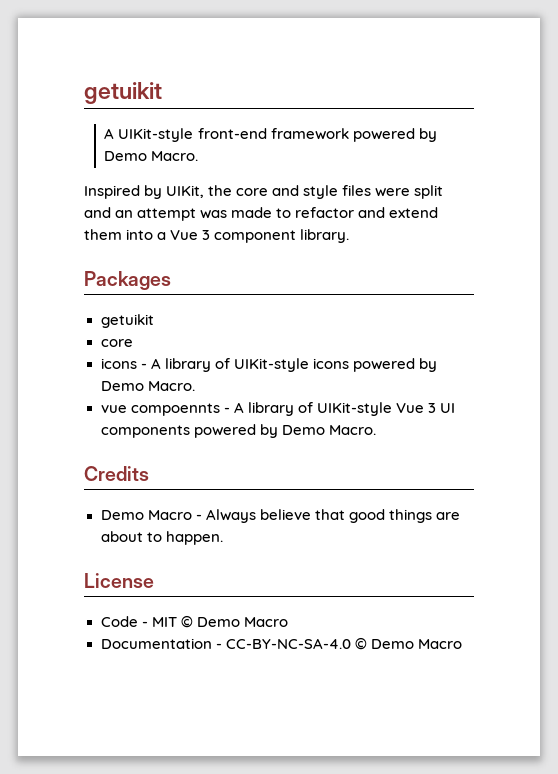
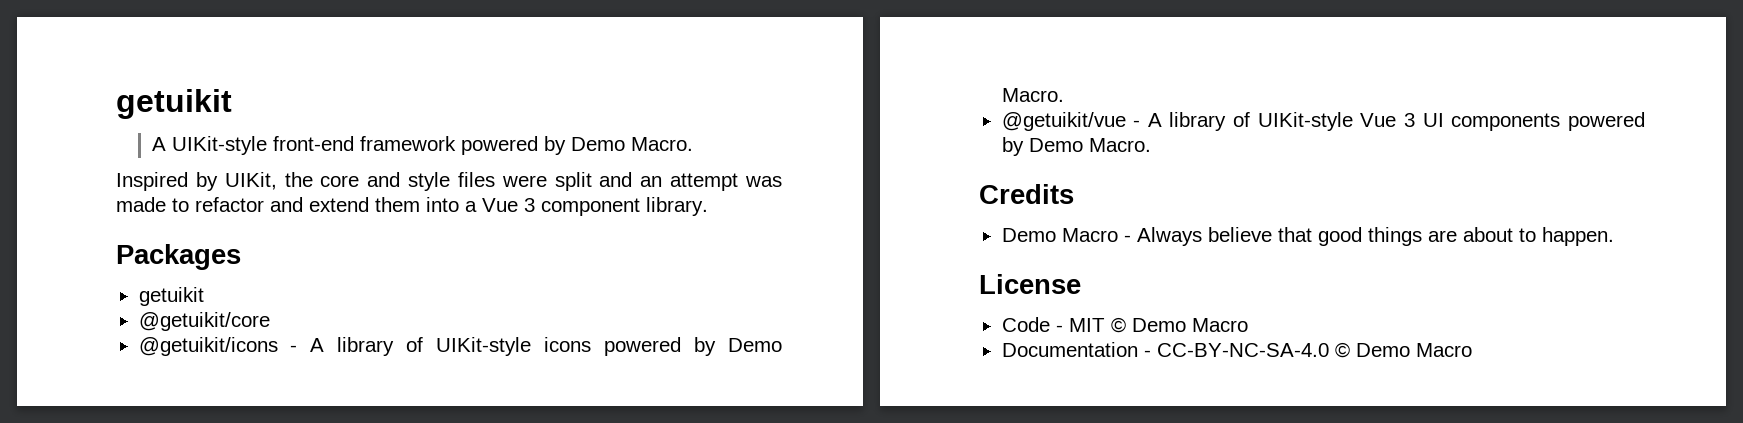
[100,339,133,347] [100,358,137,369] core // icons -> [138,312,270,331] [138,337,278,356] @getuikit/core // @getuikit/icons
[100,403,220,416] vue compoennts -> [1001,112,1126,131] @getuikit/vue

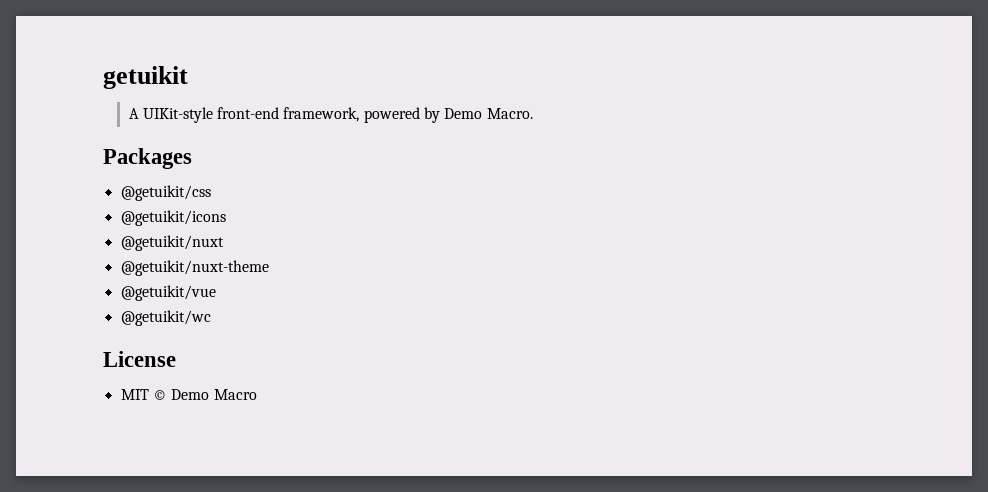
[360,136,694,155] [116,172,782,191] [116,197,708,216] framework powered by Demo Macro. // Inspired by UIKit, the core and style files were split and an attempt was made to refactor and extend them into a Vue 3 component library. -> [283,107,533,123] framework, powered by Demo Macro.
[138,287,204,306] [138,312,270,331] getuikit // @getuikit/core -> [120,185,211,201] @getuikit/css
[290,337,782,356] [1001,88,1064,102] [1001,112,1645,131] [1001,137,1151,156] [979,184,1074,204] [1001,227,1614,246] - A library of UIKit-style icons powered by Demo Macro. // @getuikit/vue - A library of UIKit-style Vue 3 UI components powered by Demo Macro. // Credits // Demo Macro - Always believe that good things are about to happen. -> [120,235,224,251] [120,260,269,276] [120,285,216,301] [120,310,211,326] // @getuikit/nuxt // @getuikit/nuxt-theme // @getuikit/vue // @getuikit/wc
[1001,317,1063,332] Code - -> (176, 359) none
[1001,342,1472,358] // Documentation - CC-BY-NC-SA-4.0 © Demo Macro -> (257, 394) none

